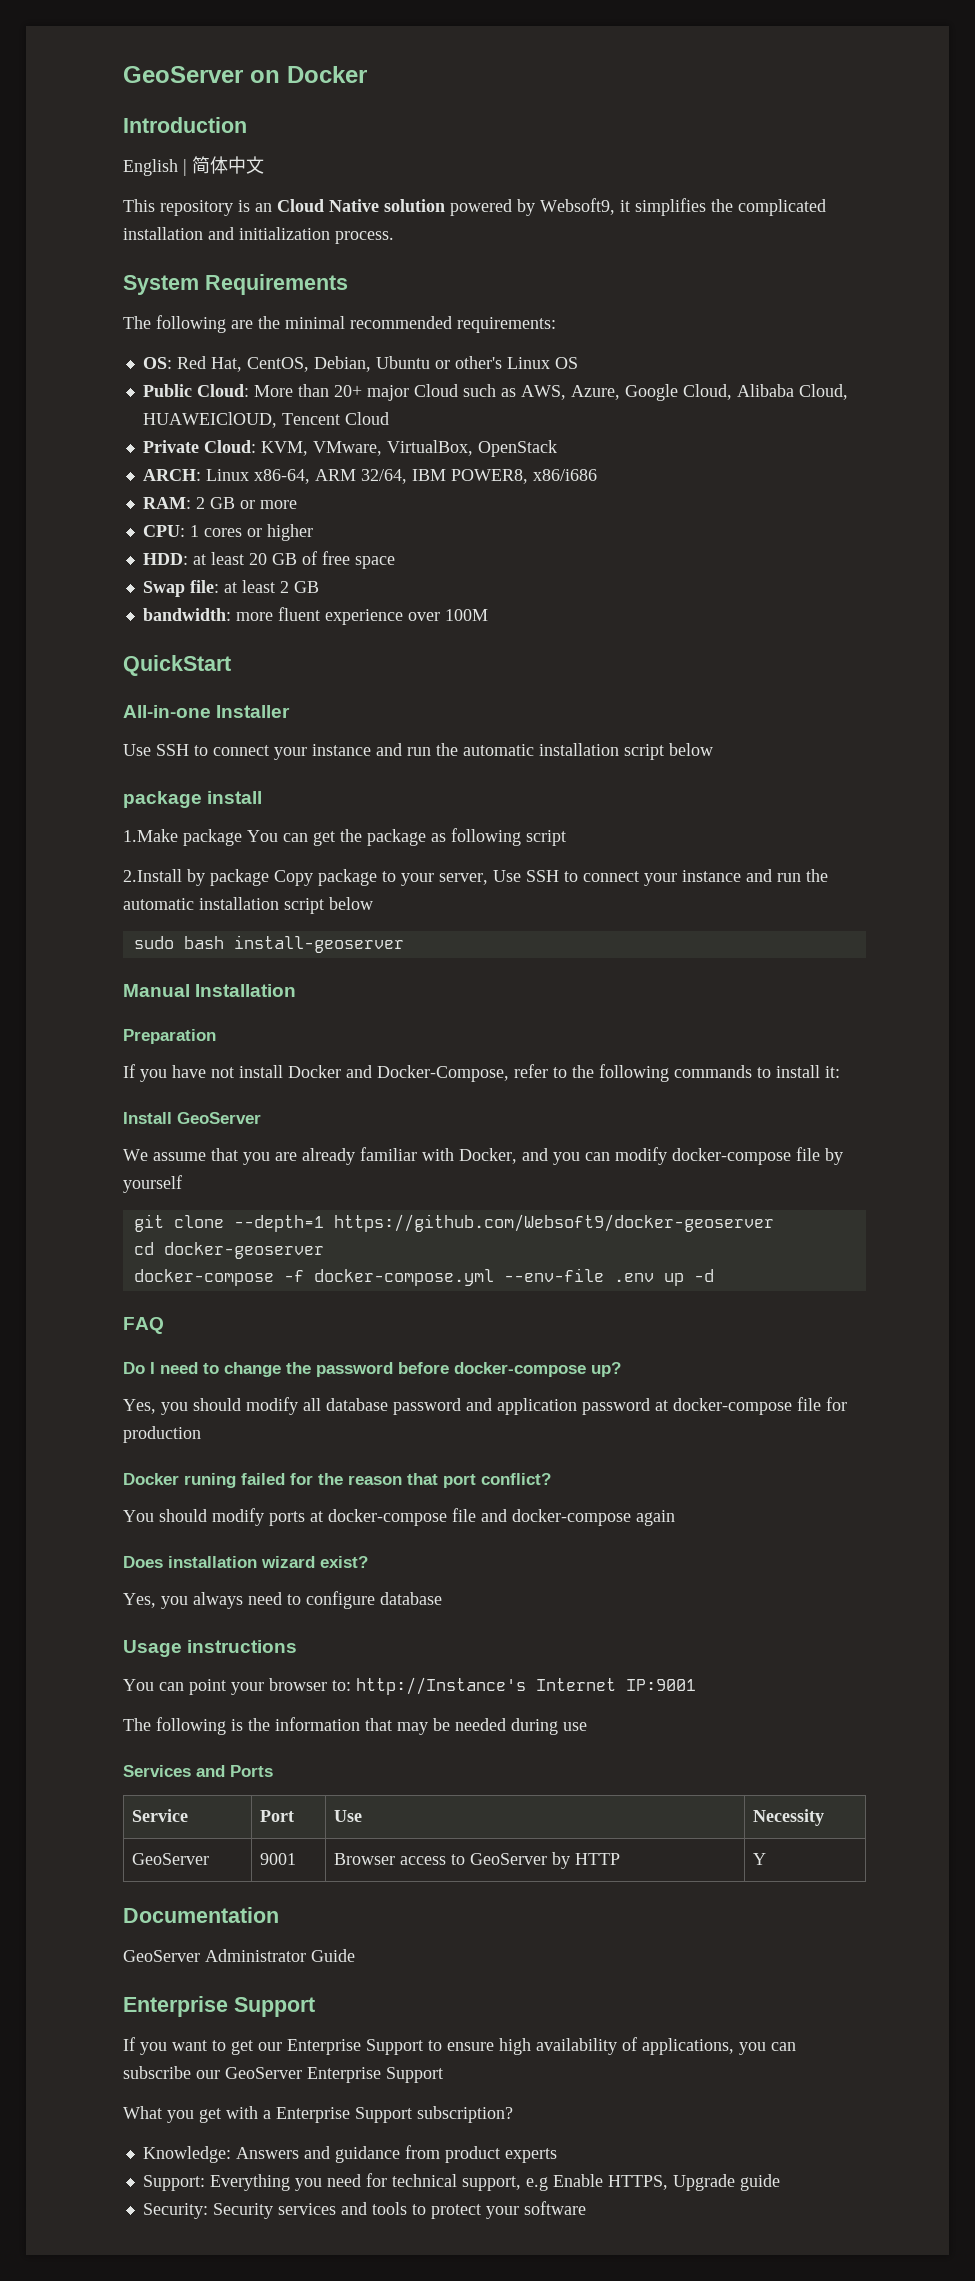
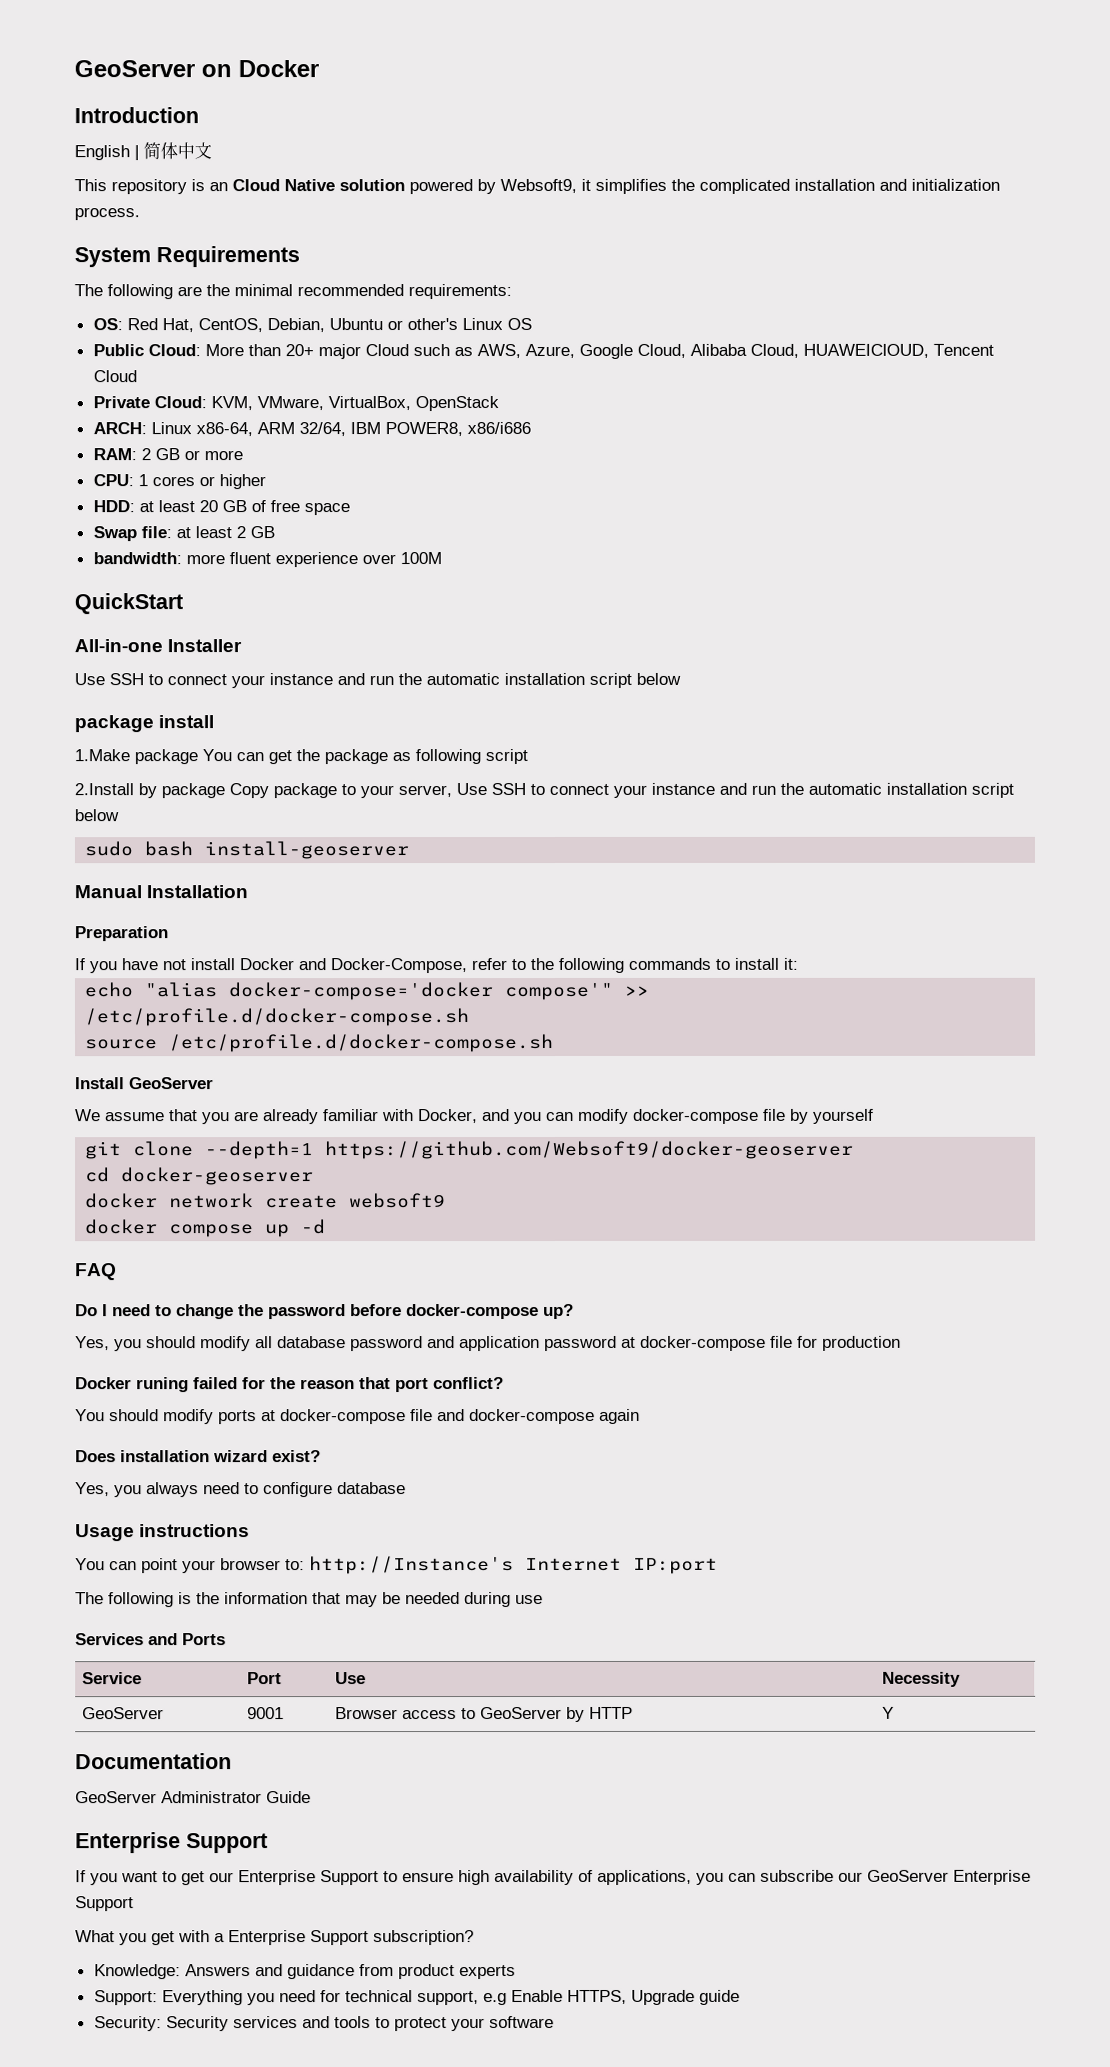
(840, 1072) none -> [84,982,650,1001] [84,1008,470,1027] [85,1034,555,1053] // echo "alias docker-compose='docker compose'" >> /etc/profile.d/docker-compose.sh // source /etc/profile.d/docker-compose.sh
[133,1268,654,1286] docker-compose -f docker-compose.yml --env-file .env -> [85,1193,447,1209] [85,1219,255,1238] docker network create websoft9 // docker compose
[626,1679,696,1691] IP:9001 -> [633,1557,718,1574] IP:port

